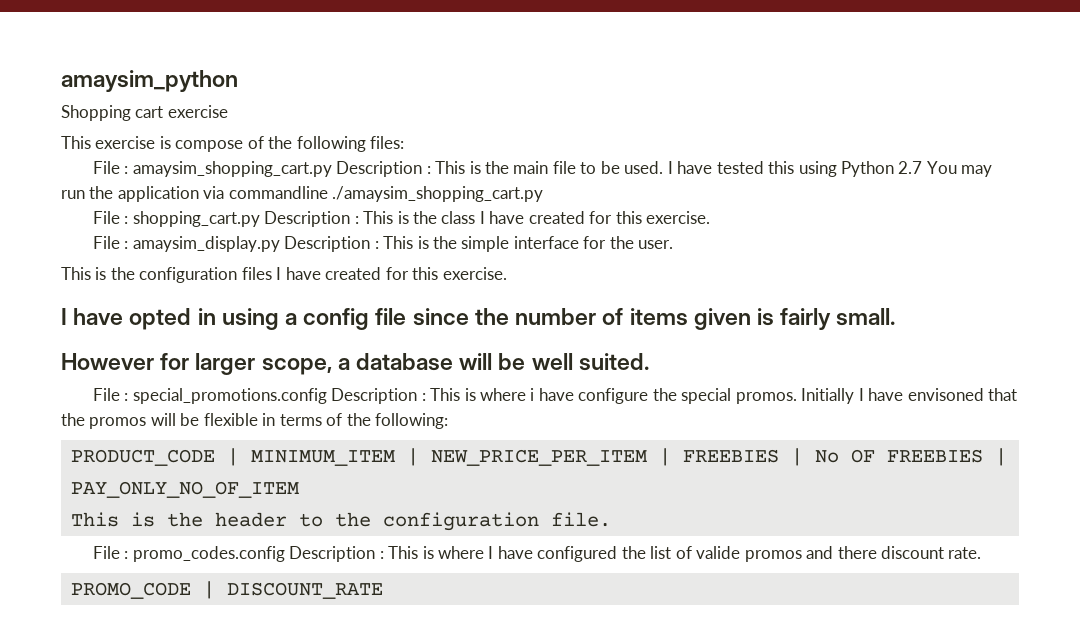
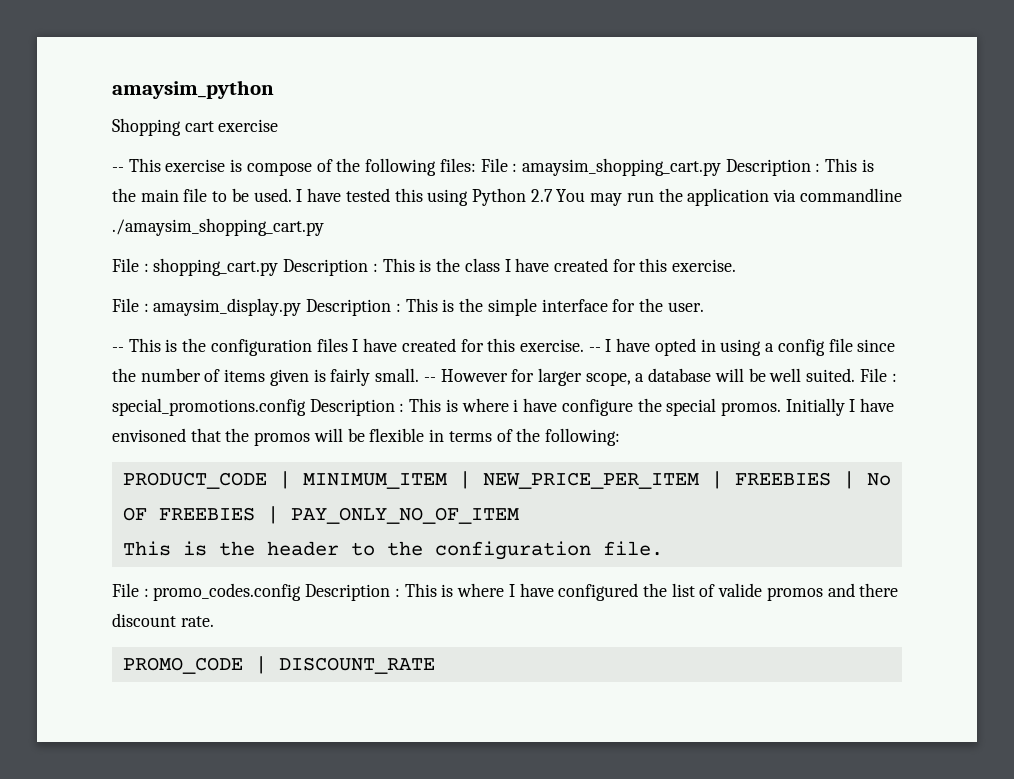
(228, 111) none -> [112,167,124,172] --
(405, 142) // -> (476, 165) none
(674, 244) none -> [112,347,124,352] --
(507, 273) // -> [588,347,601,352] --
(896, 317) // -> [423,377,436,382] --
(649, 362) // -> (856, 375) none

